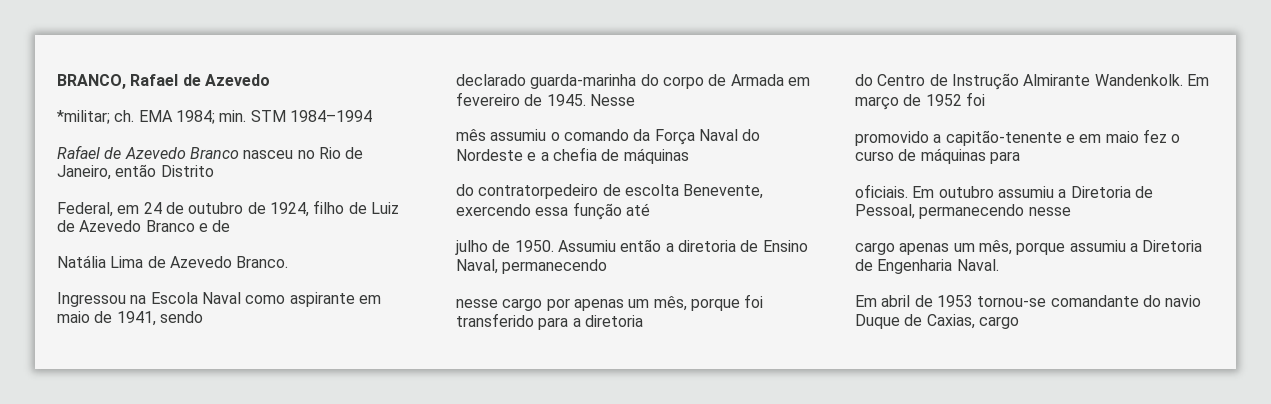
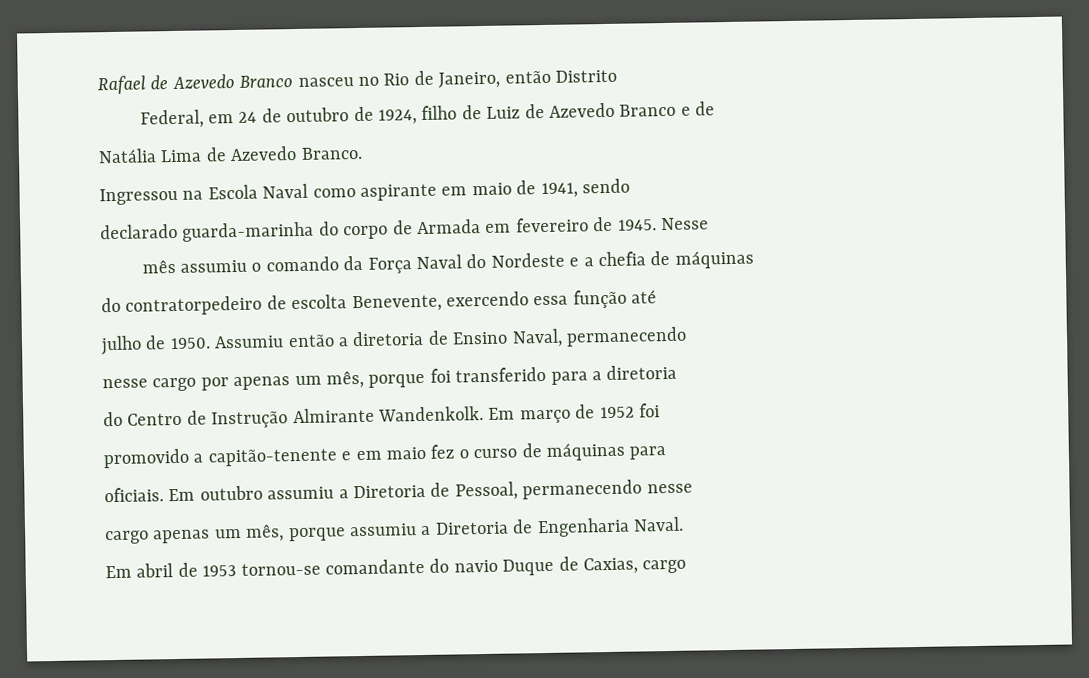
[57,74,270,89] [57,110,372,124] BRANCO, Rafael de Azevedo // *militar; ch. EMA 1984; min. STM 1984–1994 // -> (97, 85) none

